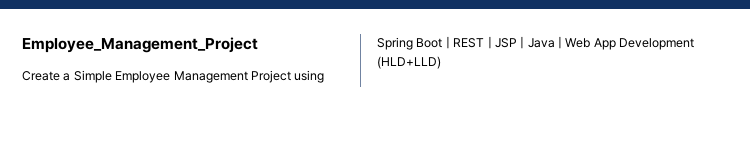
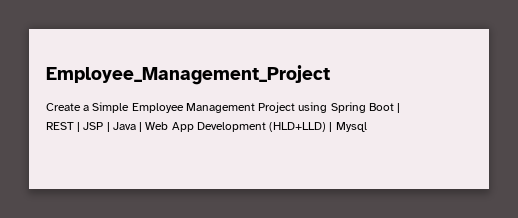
(441, 62) none -> [329,122,367,132] | Mysql

